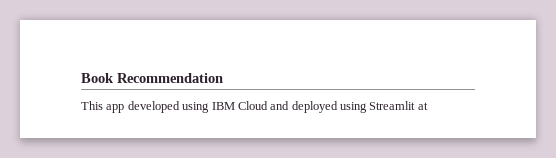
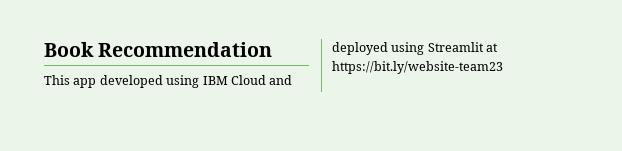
(428, 106) none -> [332,61,503,74] https://bit.ly/website-team23

